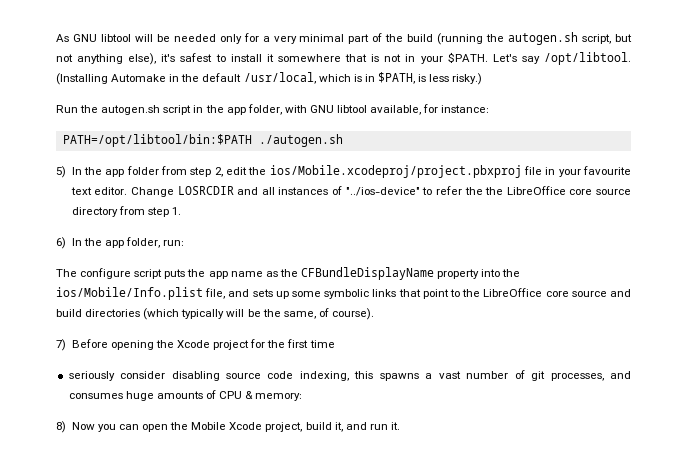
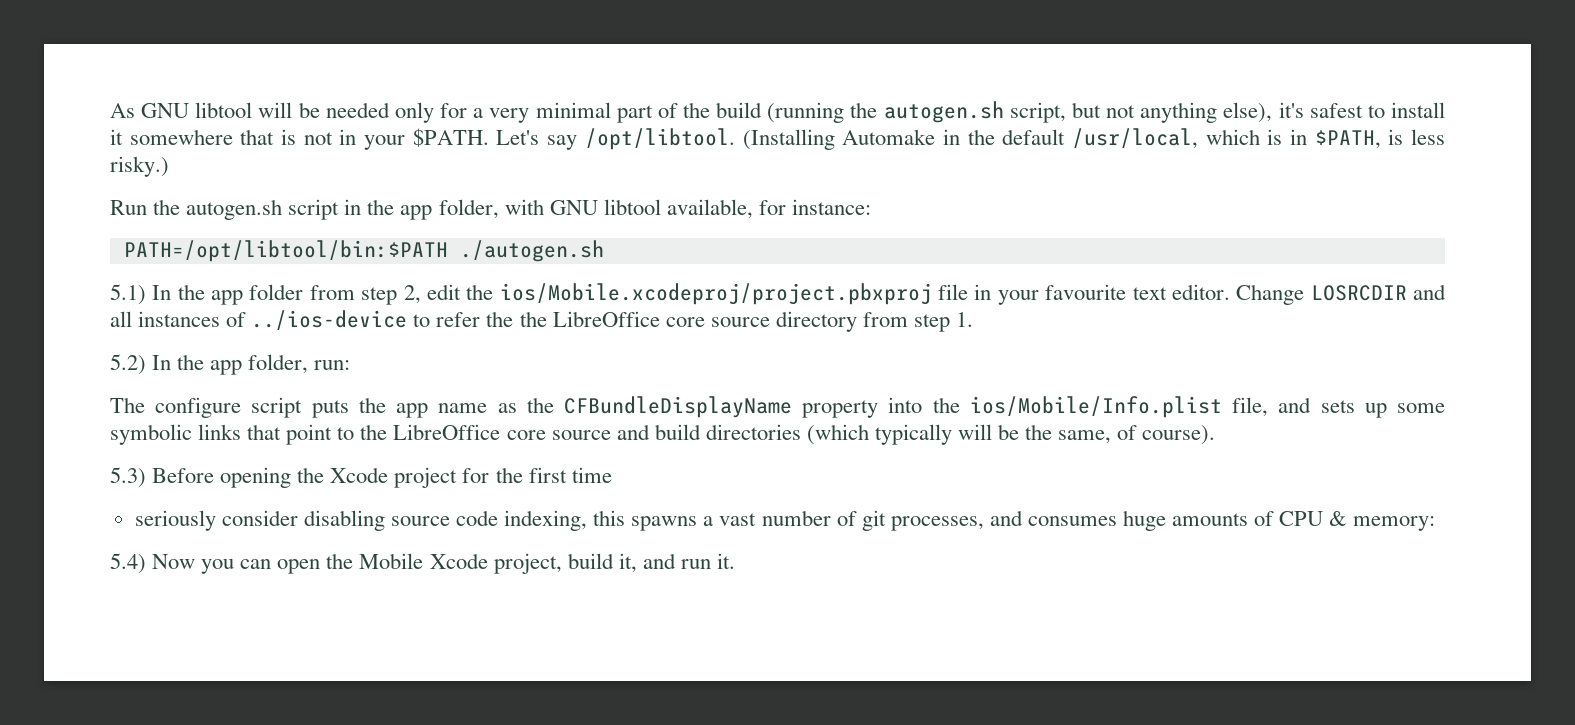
[56,166,66,178] 5) -> [110,284,146,305] 5.1)
[345,187,420,196] "../ios-device" -> [251,310,408,330] ../ios-device
[56,237,66,249] 6) -> [110,354,146,375] 5.2)
[56,339,66,351] 7) -> [110,467,146,488] 5.3)
[56,421,66,433] 8) -> [110,553,146,574] 5.4)

